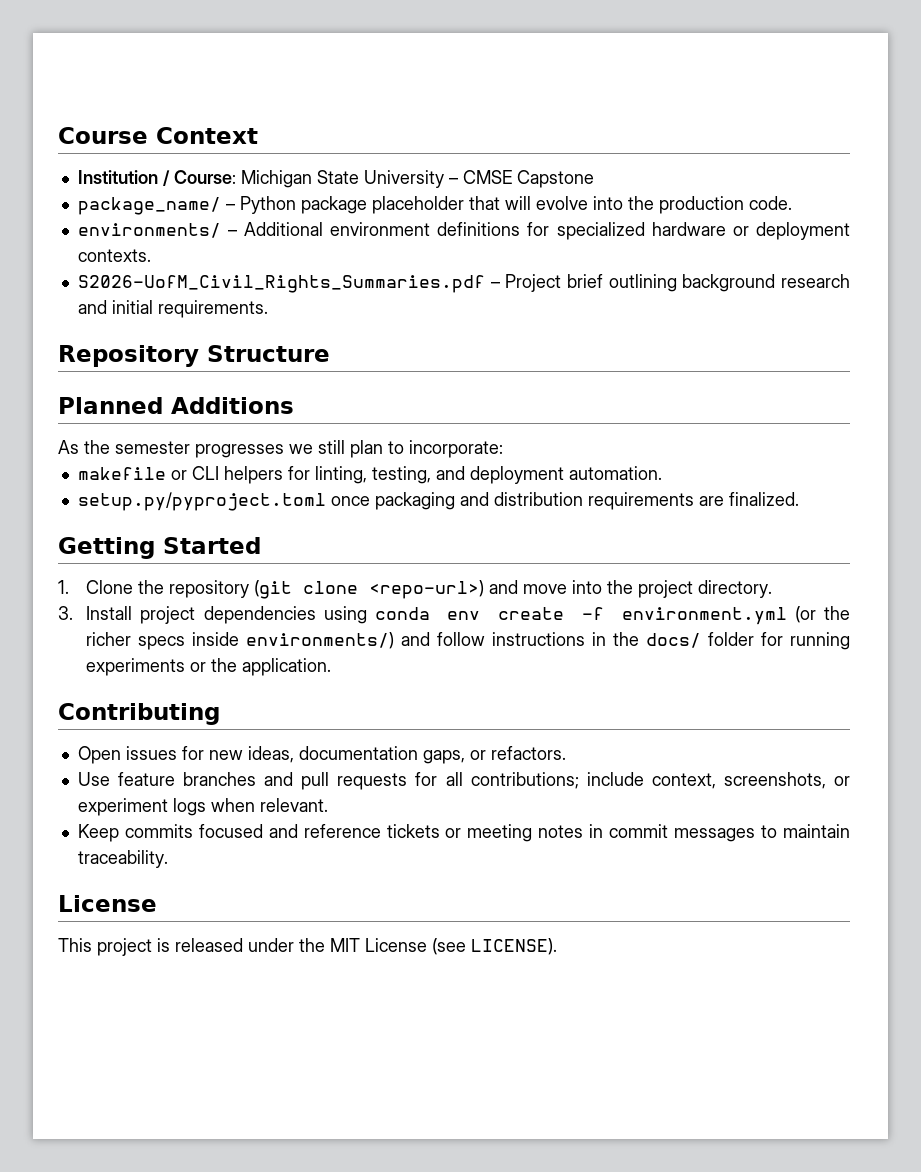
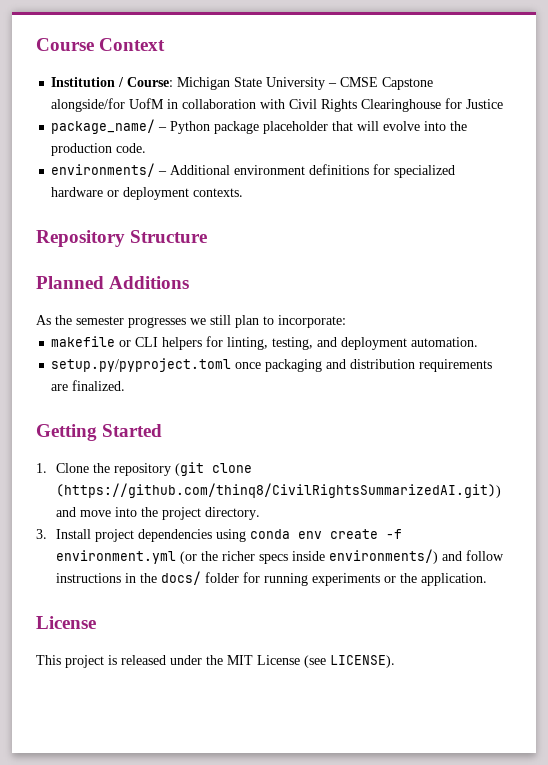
(594, 179) none -> [51,98,504,112] alongside/for UofM in collaboration with Civil Rights Clearinghouse for Justice
[77,274,851,293] [77,300,268,318] // S2026-UofM_Civil_Rights_Summaries.pdf – Project brief outlining background research and initial requirements. -> (244, 192) none
[369,580,485,599] <repo-url>) -> [56,483,502,498] (https://github.com/thinq8/CivilRightsSummarizedAI.git))
[58,703,220,725] [77,746,566,764] [77,772,851,790] [77,798,328,816] [77,824,850,842] [77,850,168,868] // Contributing // Open issues for new ideas, documentation gaps, or refactors. // Use feature branches and pull requests for all contributions; include context, screenshots, or experiment logs when relevant. // Keep commits focused and reference tickets or meeting notes in commit messages to maintain traceability. -> (488, 579) none

